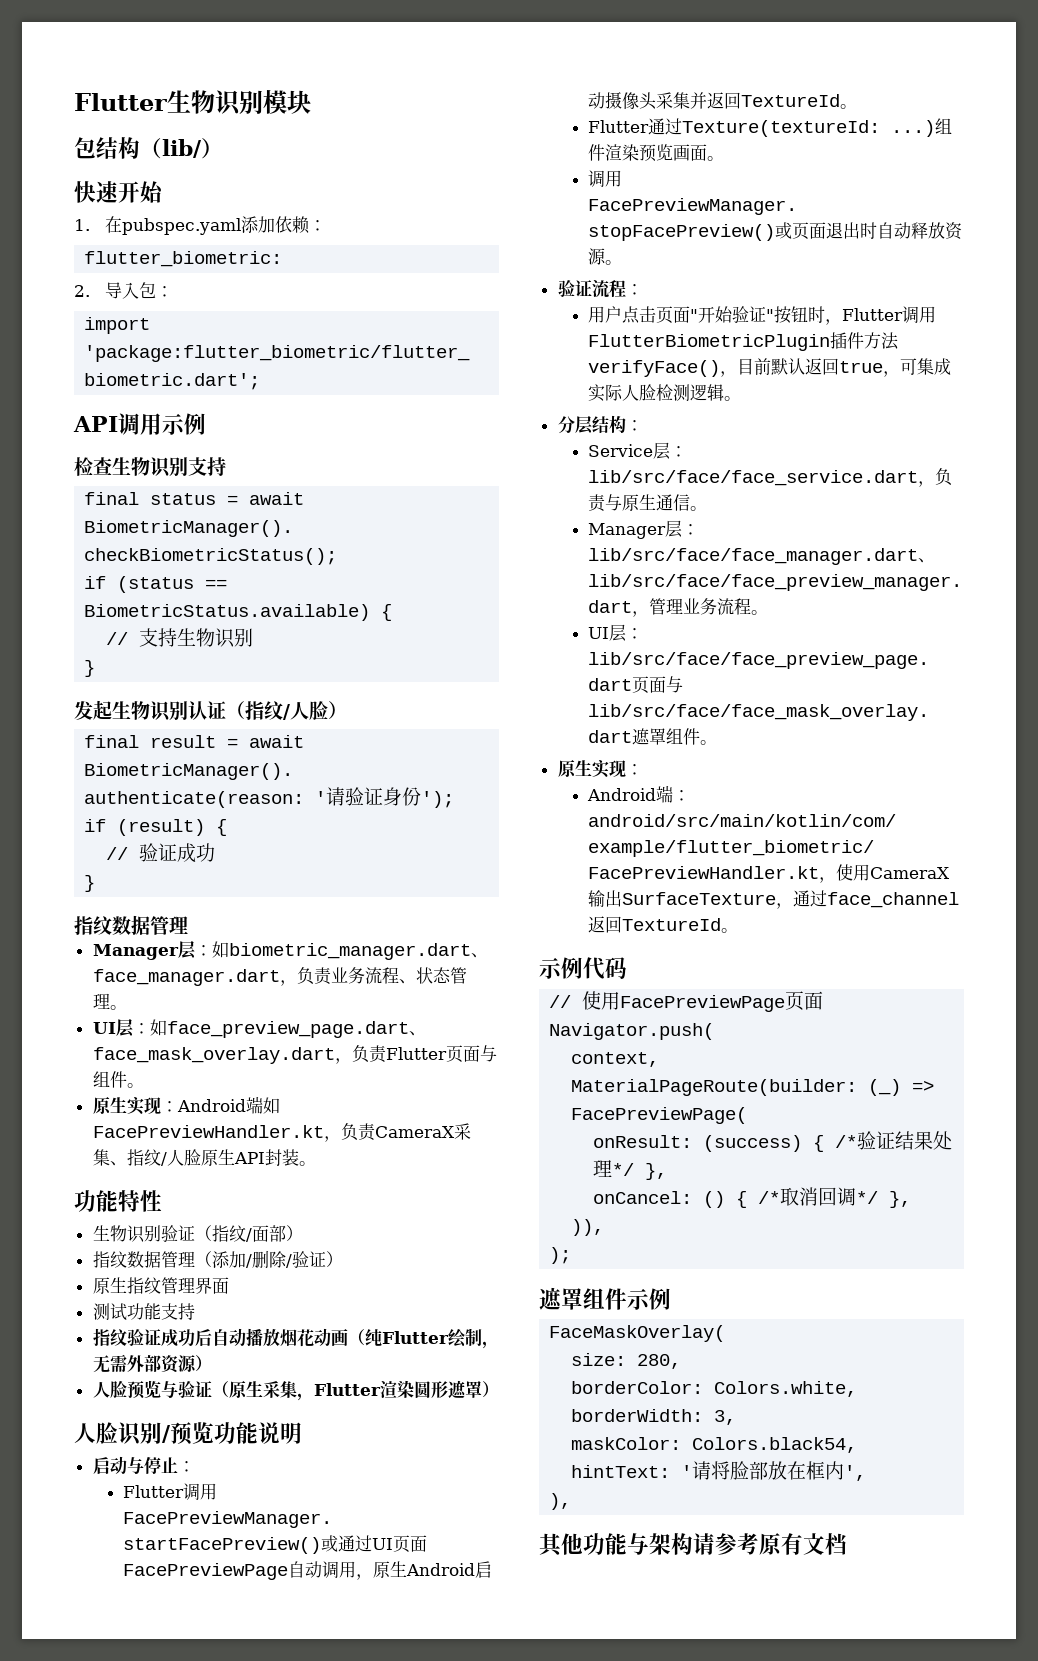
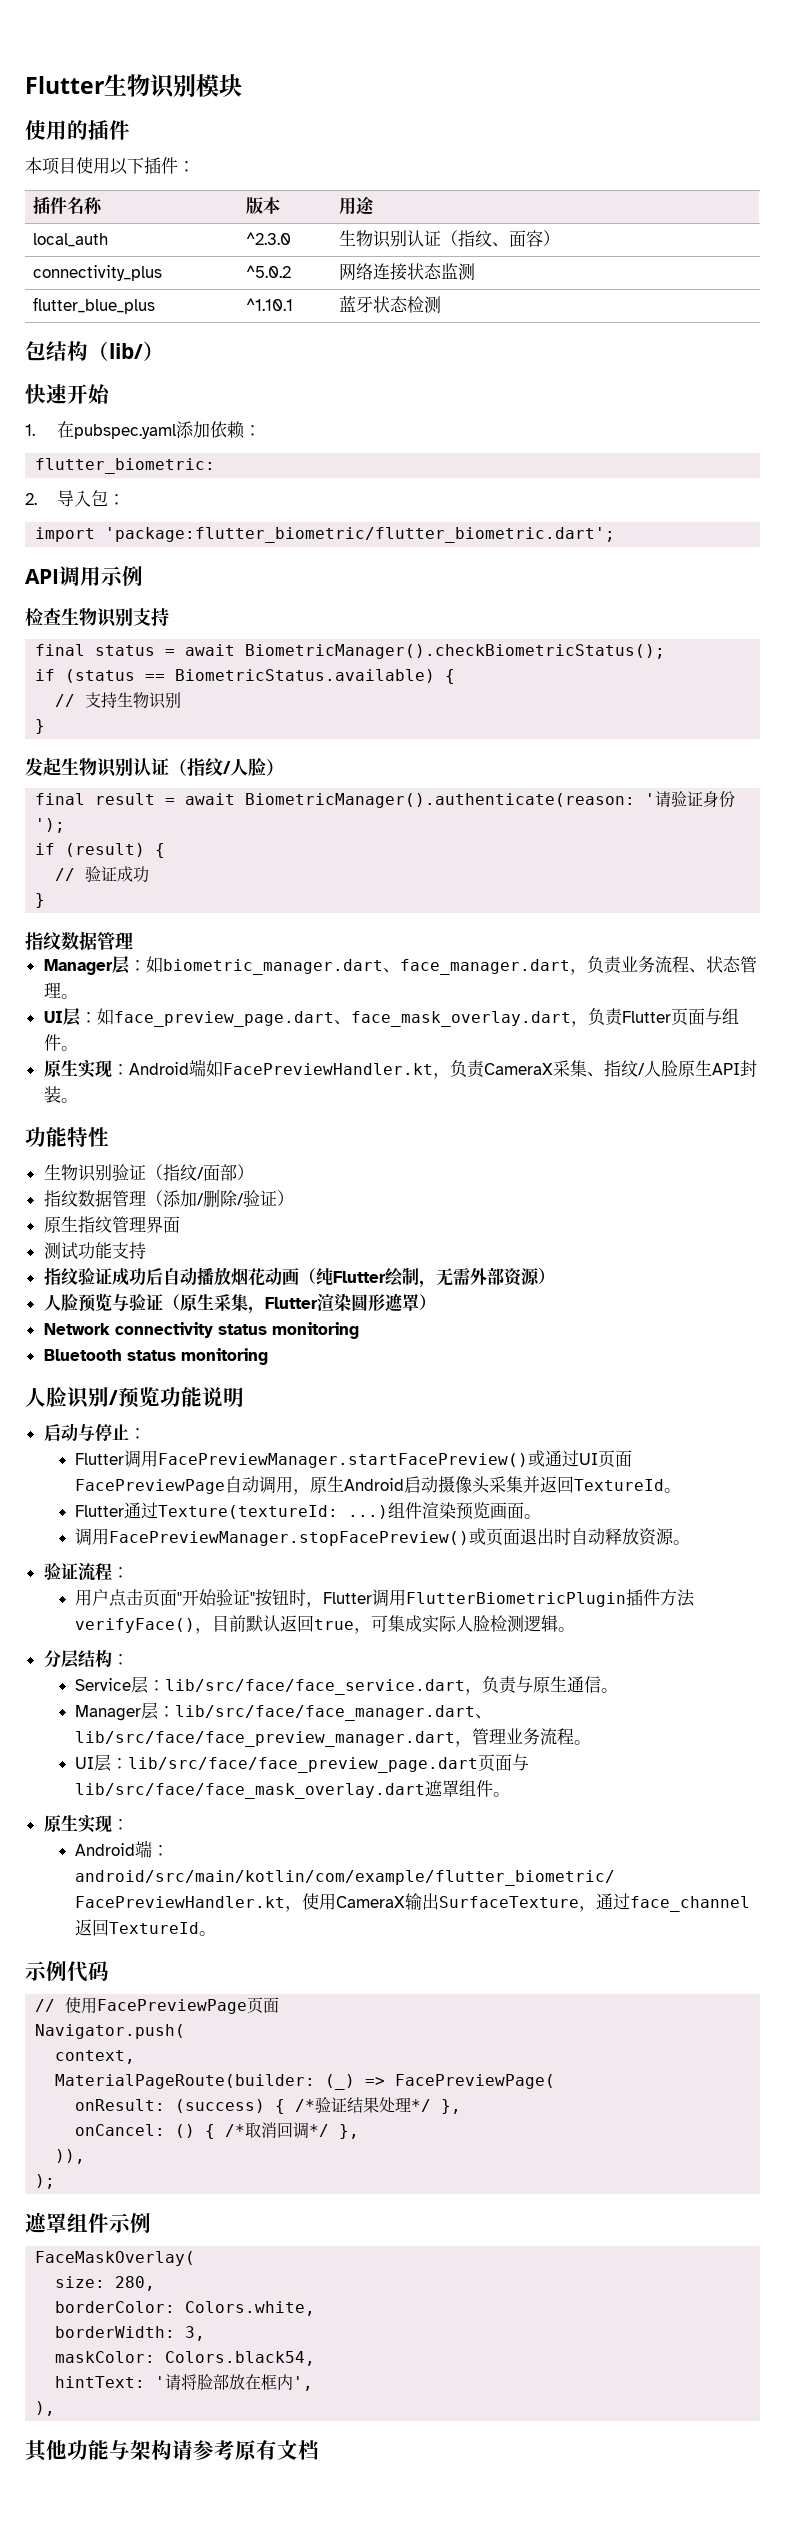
(311, 102) none -> [25,120,130,140] [25,157,195,175] [32,196,103,214] [245,197,280,214] [338,196,374,215] [32,233,108,247] [245,232,291,245] [338,230,560,248] [32,265,162,281] [245,265,291,278] [338,263,475,281] [32,297,155,314] [245,298,293,311] [338,295,441,313] // 使用的插件 // 本项目使用以下插件： // 插件名称 | 版本 | 用途 // local_auth | ^2.3.0 | 生物识别认证（指纹、面容） // connectivity_plus | ^5.0.2 | 网络连接状态监测 // flutter_blue_plus | ^1.10.1 | 蓝牙状态检测
(499, 1389) none -> [43,1322,359,1339] [43,1348,268,1365] // Network connectivity status monitoring // Bluetooth status monitoring

